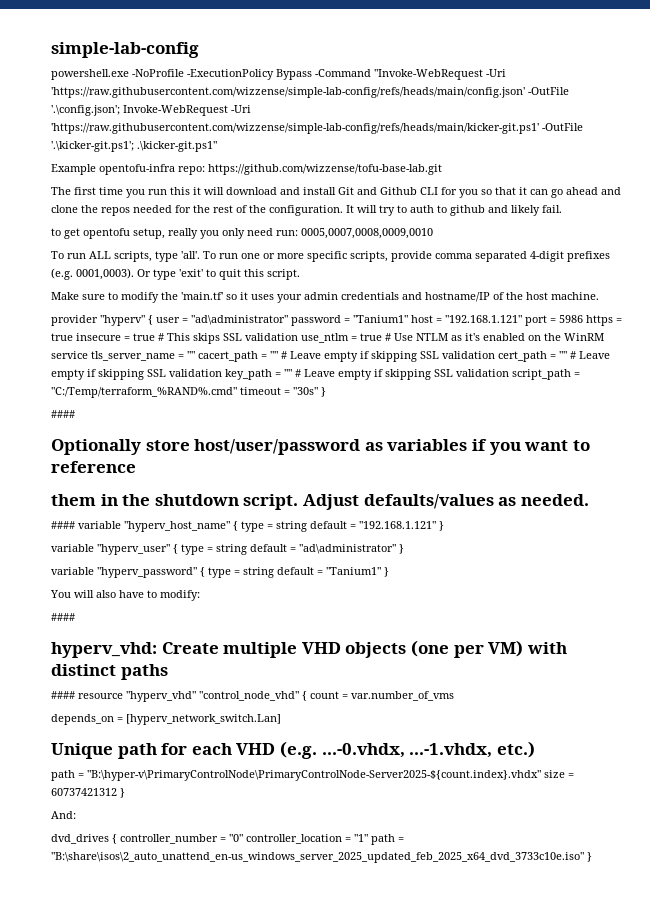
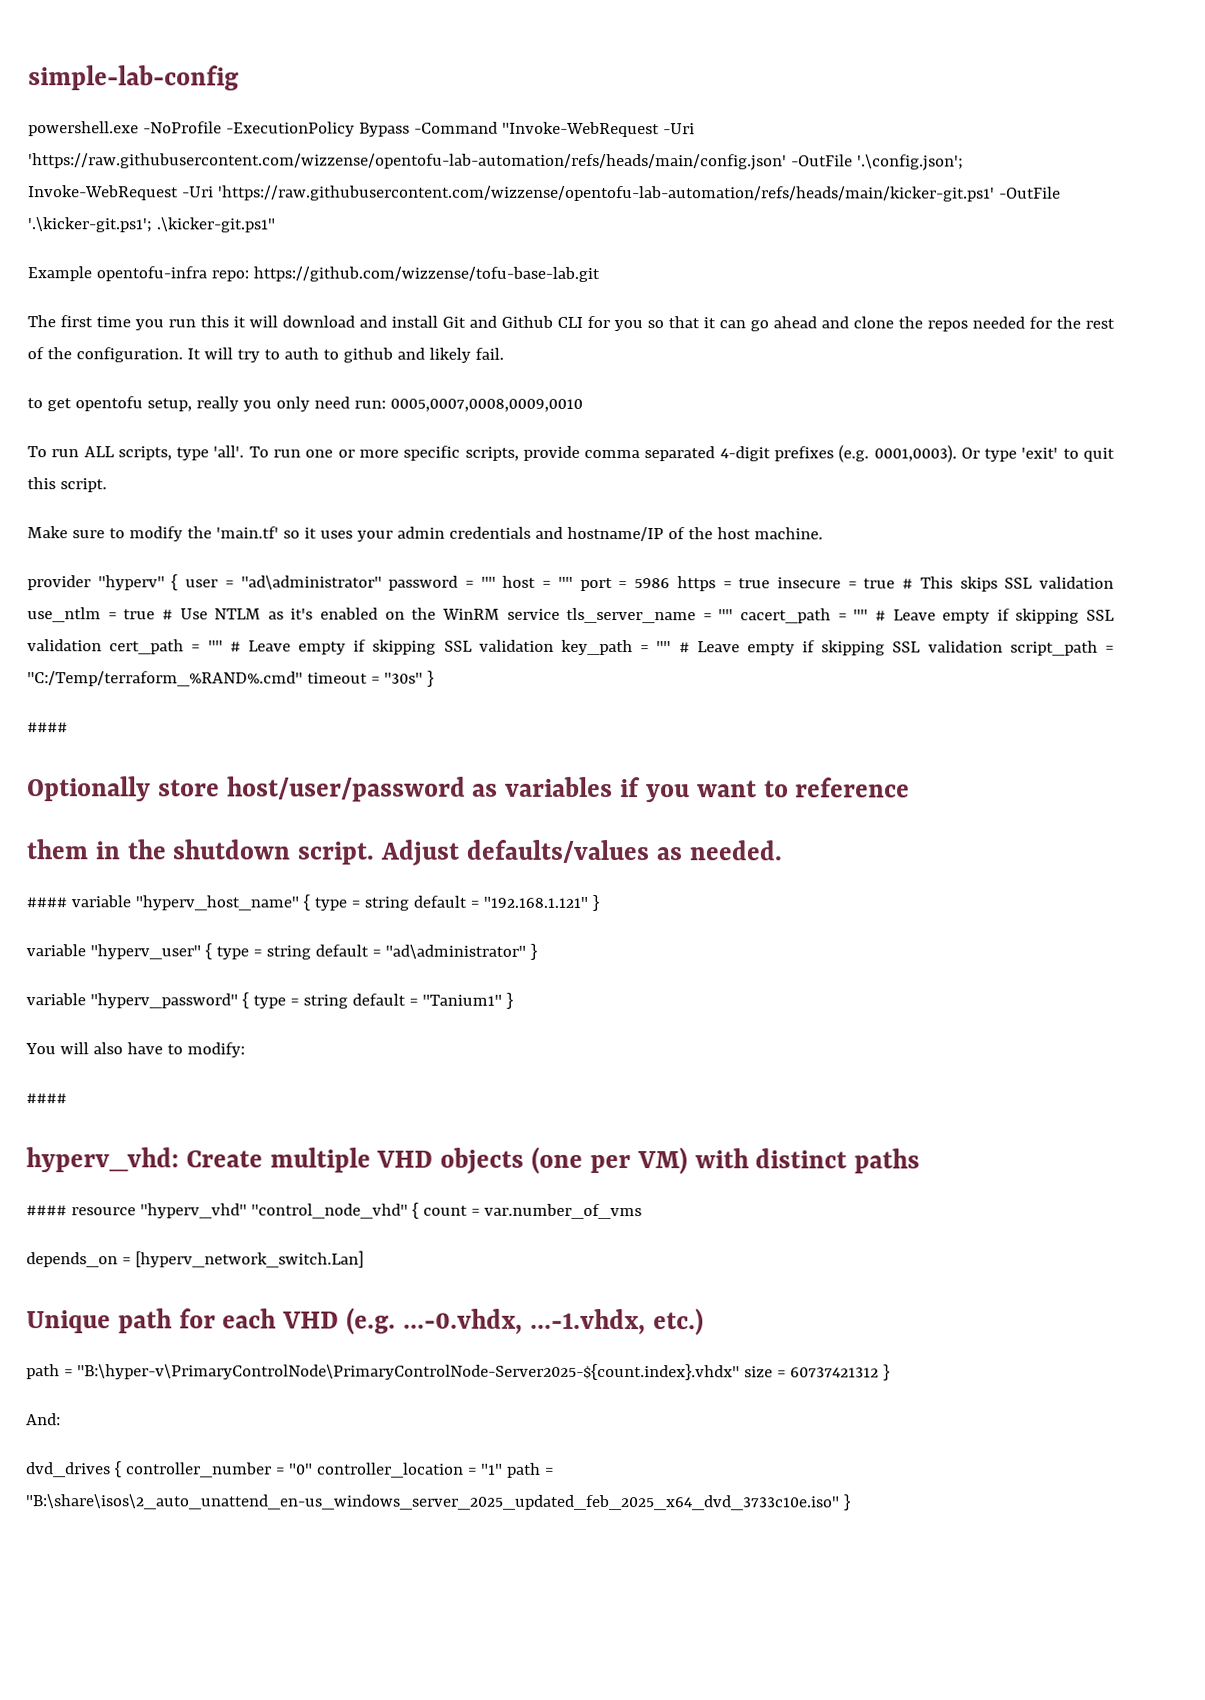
[51,87,525,98] 'https://raw.githubusercontent.com/wizzense/simple-lab-config/refs/heads/main/config.json' -> [28,153,787,171] 'https://raw.githubusercontent.com/wizzense/opentofu-lab-automation/refs/heads/main/config.json'
[51,123,539,134] 'https://raw.githubusercontent.com/wizzense/simple-lab-config/refs/heads/main/kicker-git.ps1' -> [217,185,995,202] 'https://raw.githubusercontent.com/wizzense/opentofu-lab-automation/refs/heads/main/kicker-git.ps1'
[353,315,408,323] "Tanium1" -> [480,576,496,588] ""
[445,315,522,323] "192.168.1.121" -> [557,576,573,588] ""

